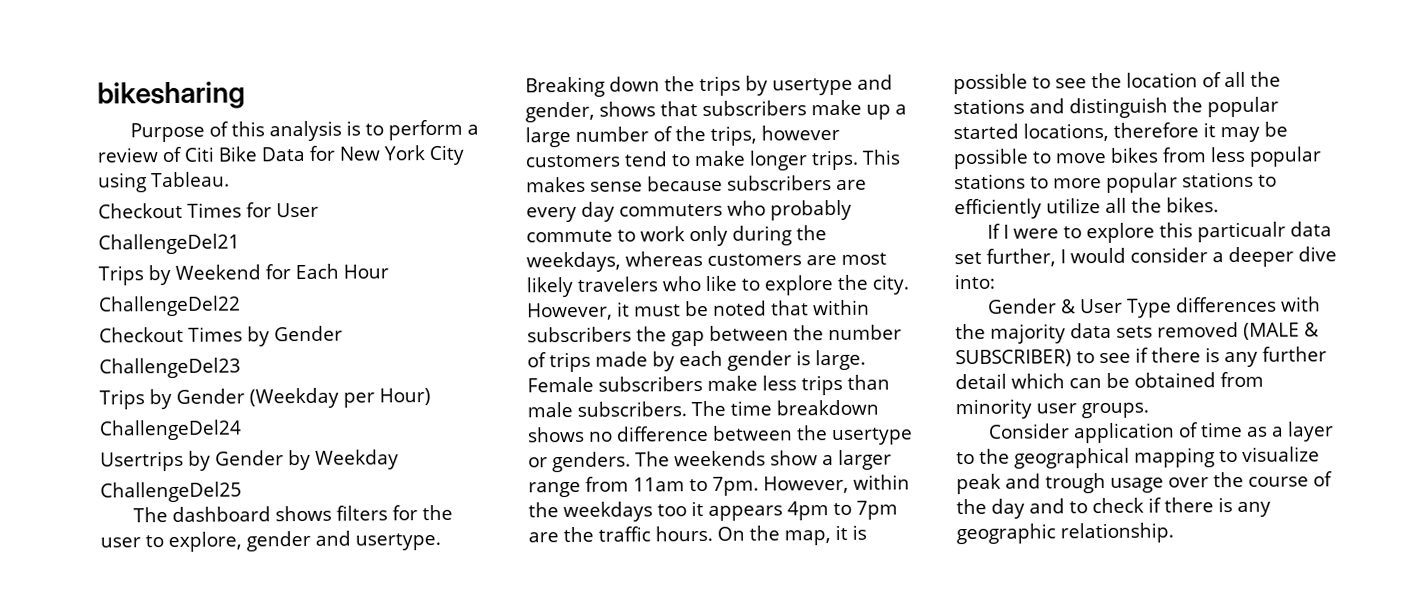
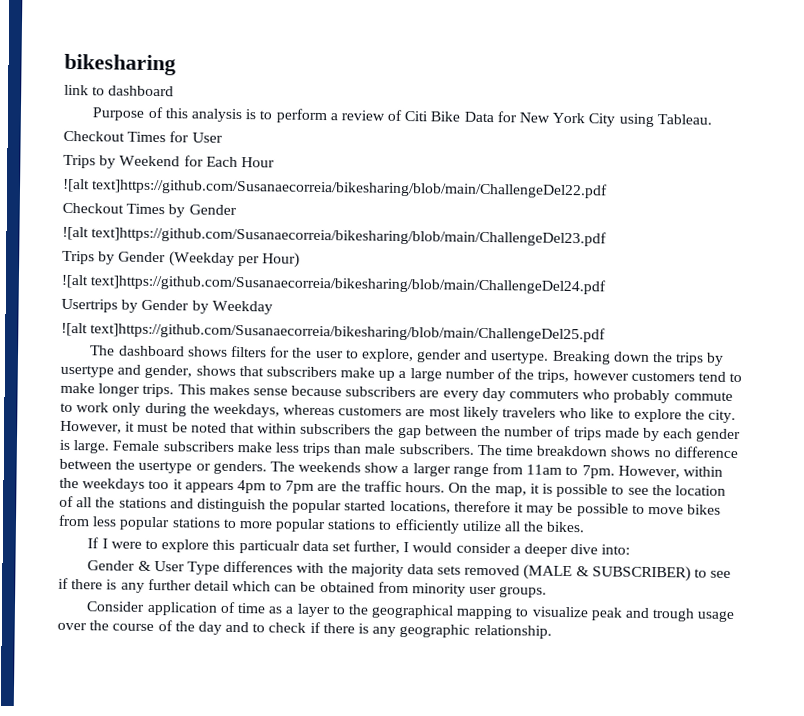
(245, 95) none -> [64,84,175,97] // link to dashboard
[98,233,240,255] // ChallengeDel21 -> (223, 137) none
[98,295,241,317] ChallengeDel22 -> [62,178,609,199] ![alt text]https://github.com/Susanaecorreia/bikesharing/blob/main/ChallengeDel22.pdf
[99,357,241,379] ChallengeDel23 -> [62,226,608,247] ![alt text]https://github.com/Susanaecorreia/bikesharing/blob/main/ChallengeDel23.pdf
[99,419,242,441] ChallengeDel24 -> [61,274,607,295] ![alt text]https://github.com/Susanaecorreia/bikesharing/blob/main/ChallengeDel24.pdf
[100,481,242,503] ChallengeDel25 -> [61,322,607,343] ![alt text]https://github.com/Susanaecorreia/bikesharing/blob/main/ChallengeDel25.pdf

